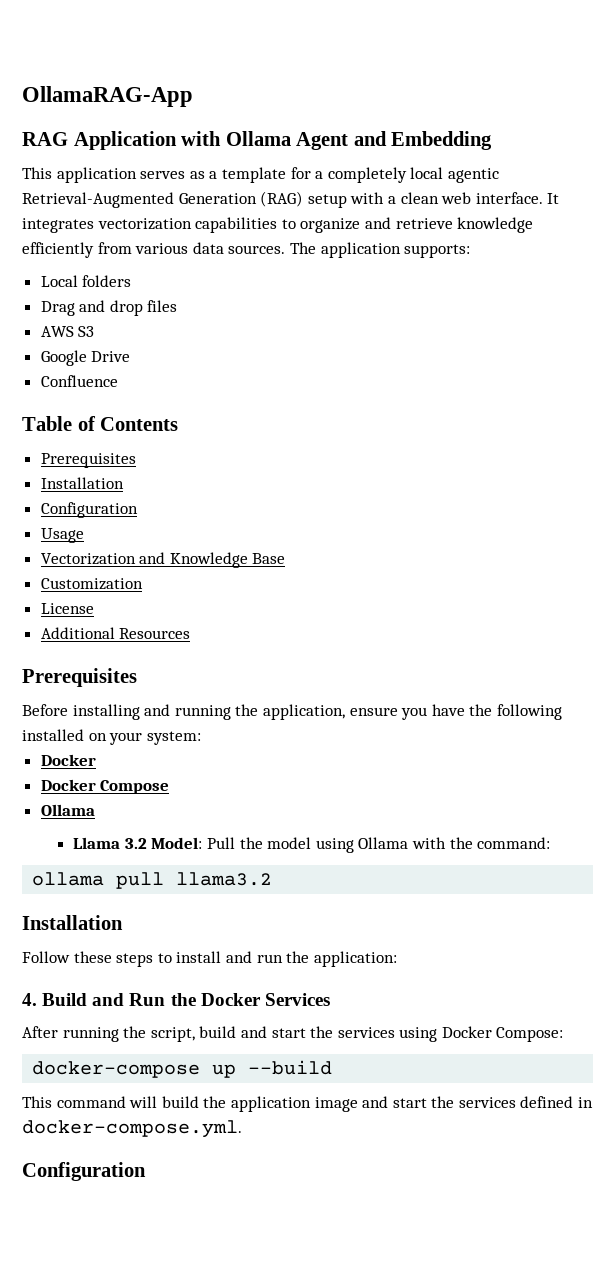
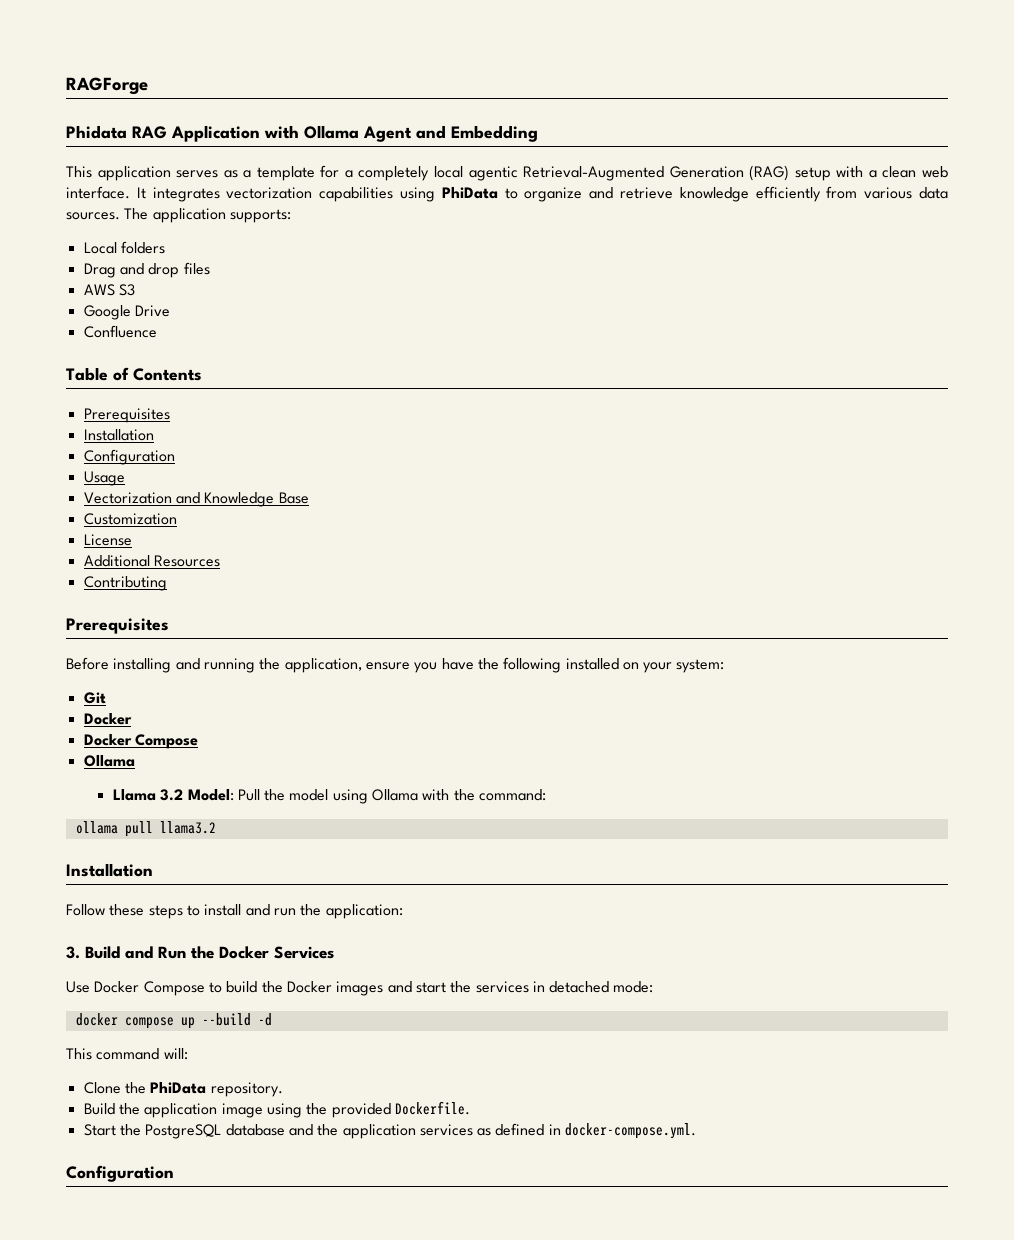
[22,86,193,107] OllamaRAG-App // -> [66,77,148,95] [66,125,127,139] RAGForge // Phidata
(278, 225) none -> [400,187,498,202] using PhiData
(191, 633) none -> [83,576,167,591] // Contributing
(201, 738) none -> [83,692,106,704] // Git
[22,993,37,1006] 4. -> [66,946,80,959] 3.
[22,1026,564,1042] [32,1061,201,1078] After running the script, build and start the services using Docker Compose: // docker-compose -> [66,981,654,996] [75,1013,174,1029] Use Docker Compose to build the Docker images and start the services in detached mode: // docker compose
(333, 1067) none -> [257,1013,272,1026] -d
[129,1096,516,1112] will build the application image and start the services -> [163,1048,188,1060] [83,1082,283,1097] [83,1101,470,1118] [83,1124,492,1139] will: // Clone the PhiData repository. // Build the application image using the provided Dockerfile. // Start the PostgreSQL database and the application services as

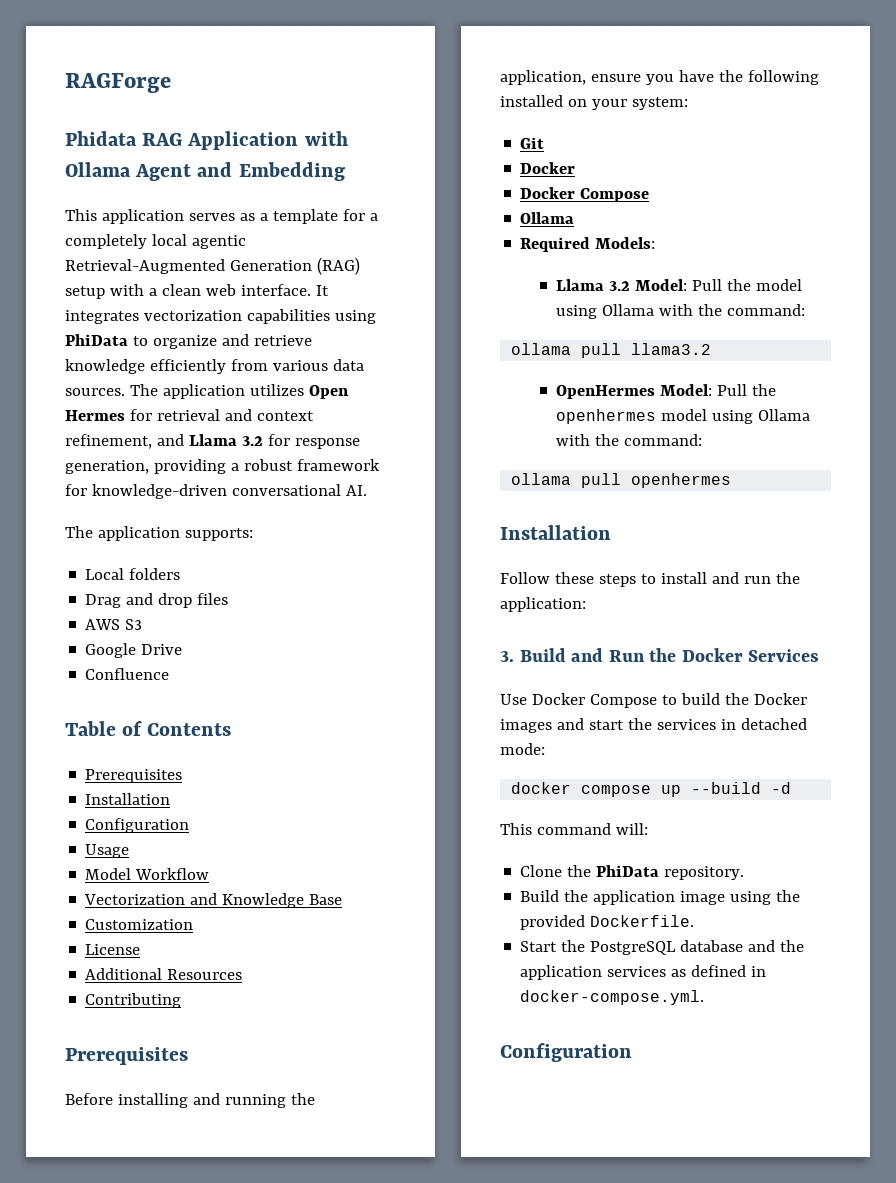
(226, 215) none -> [249,384,349,399] [65,409,314,421] [65,434,360,449] [65,459,380,474] [65,484,367,499] [65,526,180,541] utilizes Open Hermes for retrieval and context refinement, and Llama 3.2 for response generation, providing a robust framework for knowledge-driven conversational AI. // The application
(125, 478) none -> [85,868,210,880] // Model Workflow
(135, 761) none -> [520,237,656,252] // Required Models:
(216, 827) none -> [556,384,777,399] [556,409,811,424] [556,434,703,446] [511,473,732,488] // OpenHermes Model: Pull the openhermes model using Ollama with the command: // ollama pull openhermes

